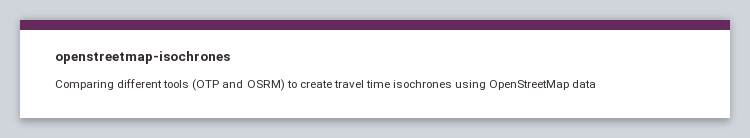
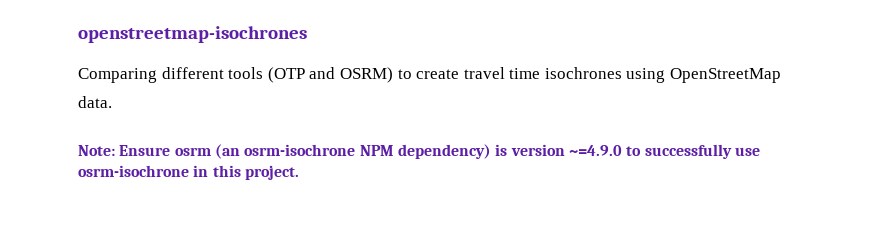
[572,80,597,88] data -> [78,96,112,108] [78,144,760,159] [78,165,299,180] data. // Note: Ensure osrm (an osrm-isochrone NPM dependency) is version ~=4.9.0 to successfully use osrm-isochrone in this project.

